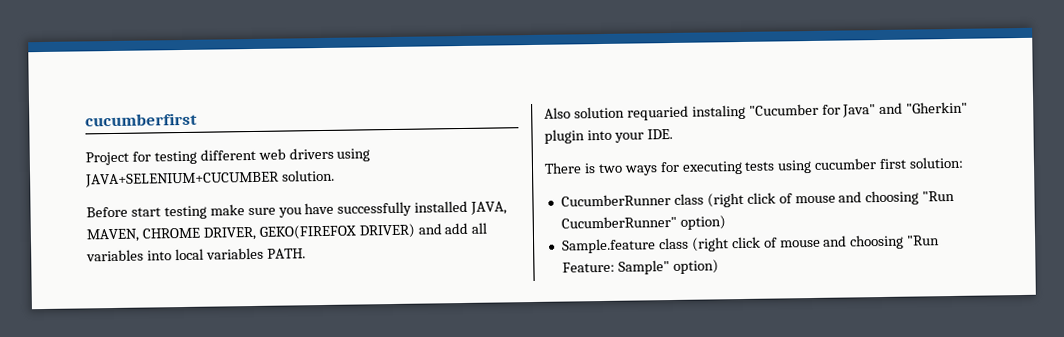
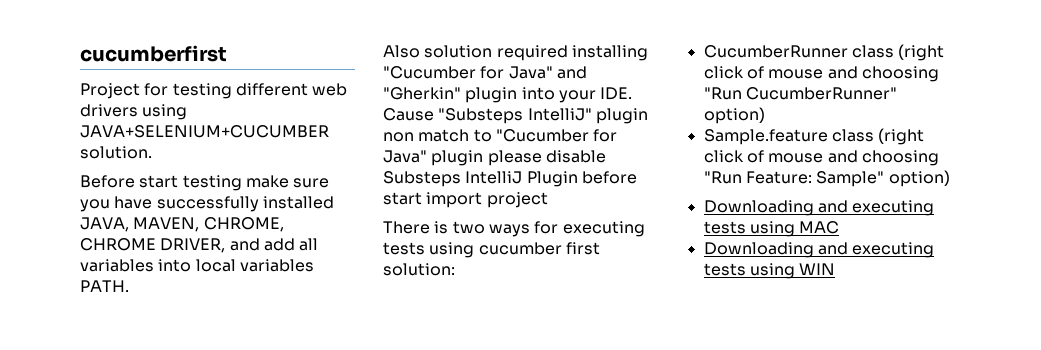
(140, 235) none -> [203,217,284,232] CHROME,
[258,223,415,240] GEKO(FIREFOX DRIVER) -> (226, 245) none
[626,104,746,121] requaried instaling -> [496,45,648,61] required installing
(673, 134) none -> [383,108,648,124] [383,129,618,142] [383,150,606,166] [383,171,637,187] [383,192,548,208] Cause "Substeps IntelliJ" plugin non match to "Cucumber for Java" plugin please disable Substeps IntelliJ Plugin before start import project
(719, 266) none -> [703,200,935,216] [703,221,840,237] [703,242,935,258] [703,263,836,279] // Downloading and executing tests using MAC // Downloading and executing tests using WIN

